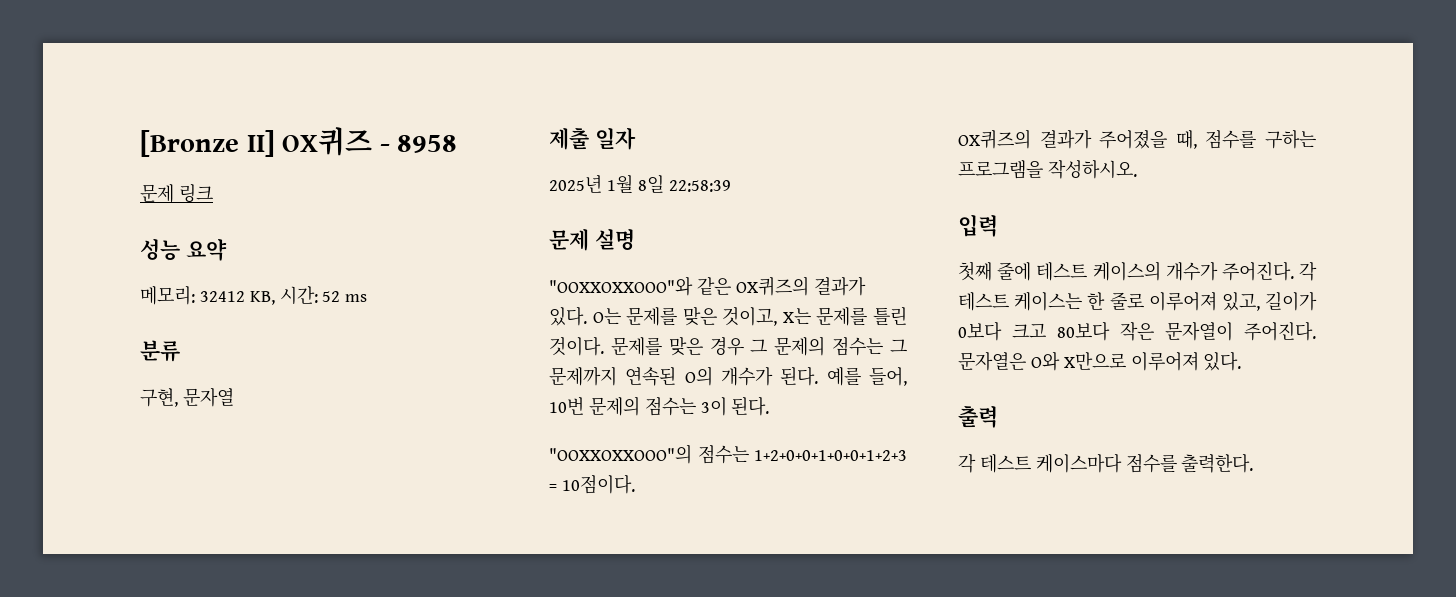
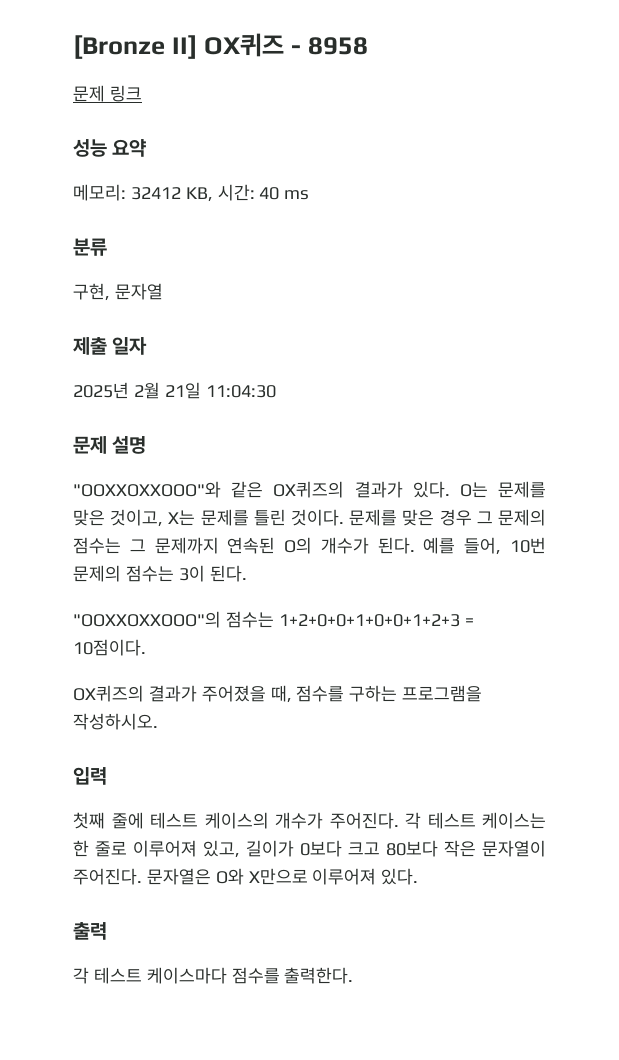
[322,291,341,302] 52 -> [259,187,280,200] 40
[606,175,731,193] 1월 8일 22:58:39 -> [133,382,276,399] 2월 21일 11:04:30

